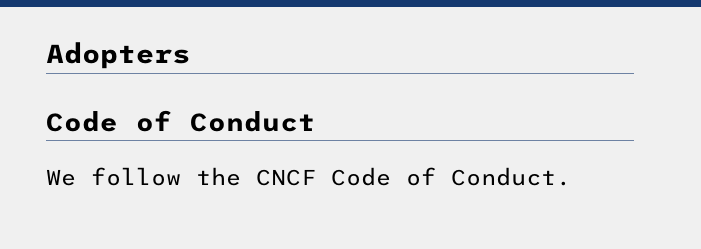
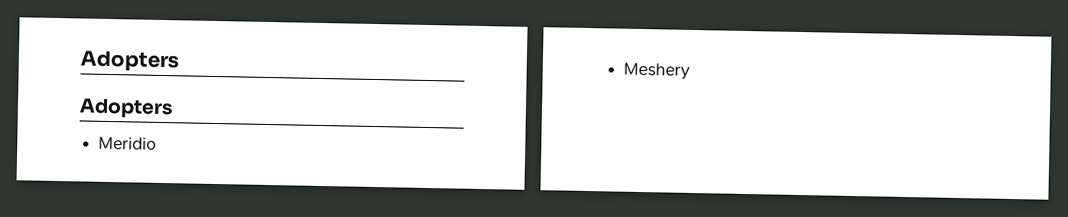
[46,42,190,69] [46,110,316,132] [46,167,571,186] Adopters // Code of Conduct // We follow the CNCF Code of Conduct. -> [80,50,179,73] [79,98,174,119] [98,136,158,150] [623,62,691,80] Adopters // Adopters // Meridio // Meshery

